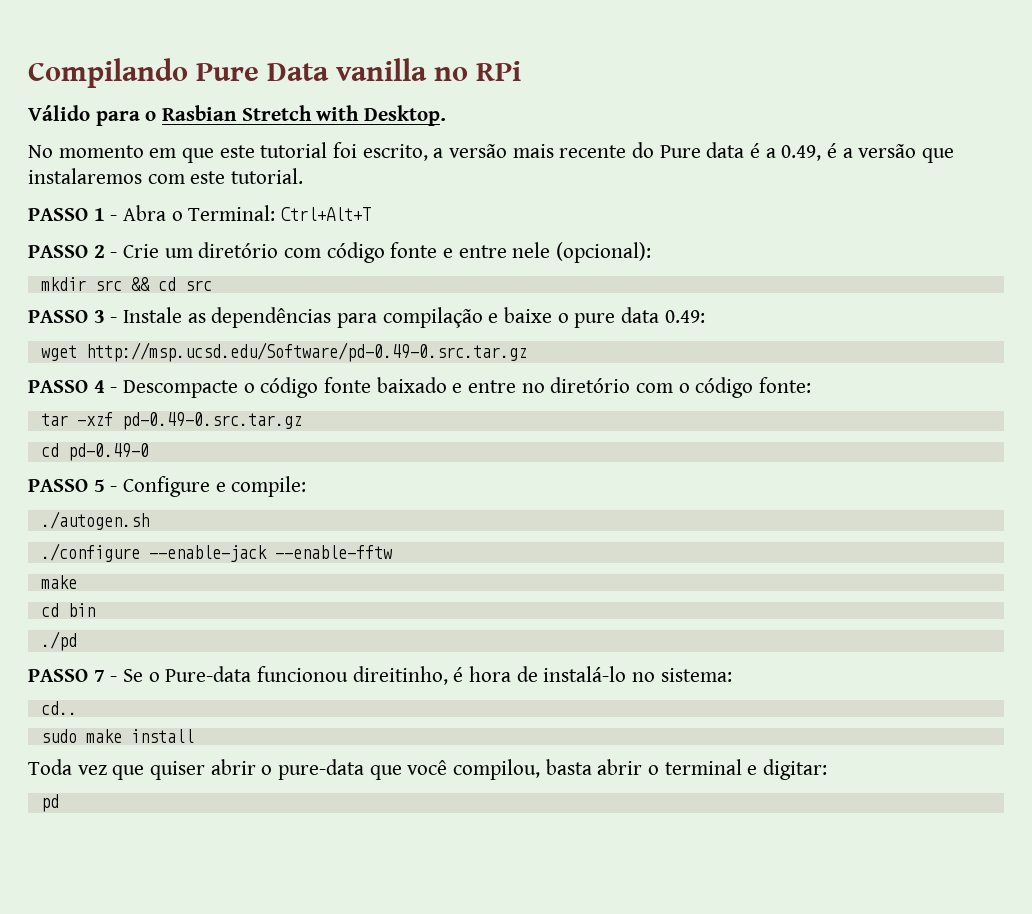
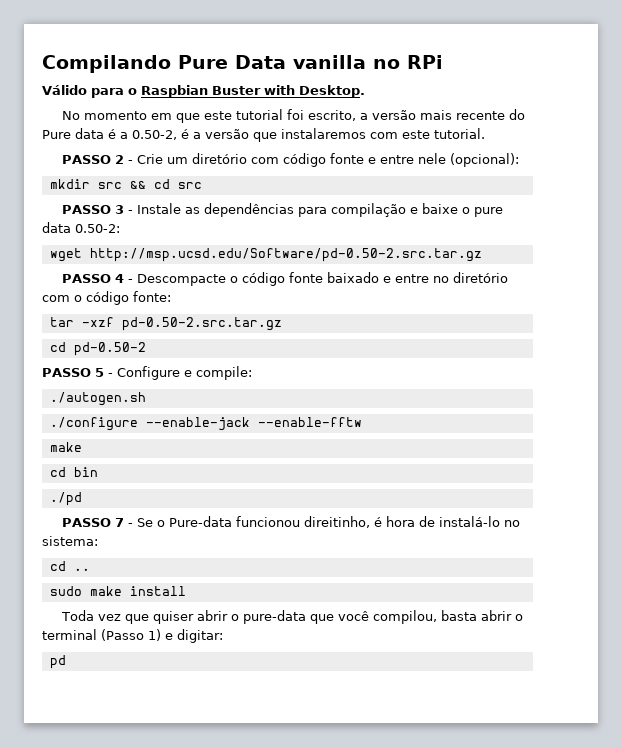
[162,105,312,121] Rasbian Stretch -> [141,85,261,98] Raspbian Buster
[781,145,822,161] 0.49, -> [132,130,177,140] 0.50-2,
[28,205,372,221] // PASSO 1 - Abra o Terminal: Ctrl+Alt+T -> (485, 133) none
[664,310,705,323] 0.49: -> [75,224,120,233] 0.50-2:
[85,342,527,362] http://msp.ucsd.edu/Software/pd-0.49-0.src.tar.gz -> [89,248,482,262] http://msp.ucsd.edu/Software/pd-0.50-2.src.tar.gz
[121,412,302,430] [40,443,149,461] pd-0.49-0.src.tar.gz // cd pd-0.49-0 -> [121,317,282,331] [49,342,146,356] pd-0.50-2.src.tar.gz // cd pd-0.50-2
[40,701,77,715] cd.. -> [49,561,90,571] cd ..
(742, 767) none -> [101,629,161,641] (Passo 1)

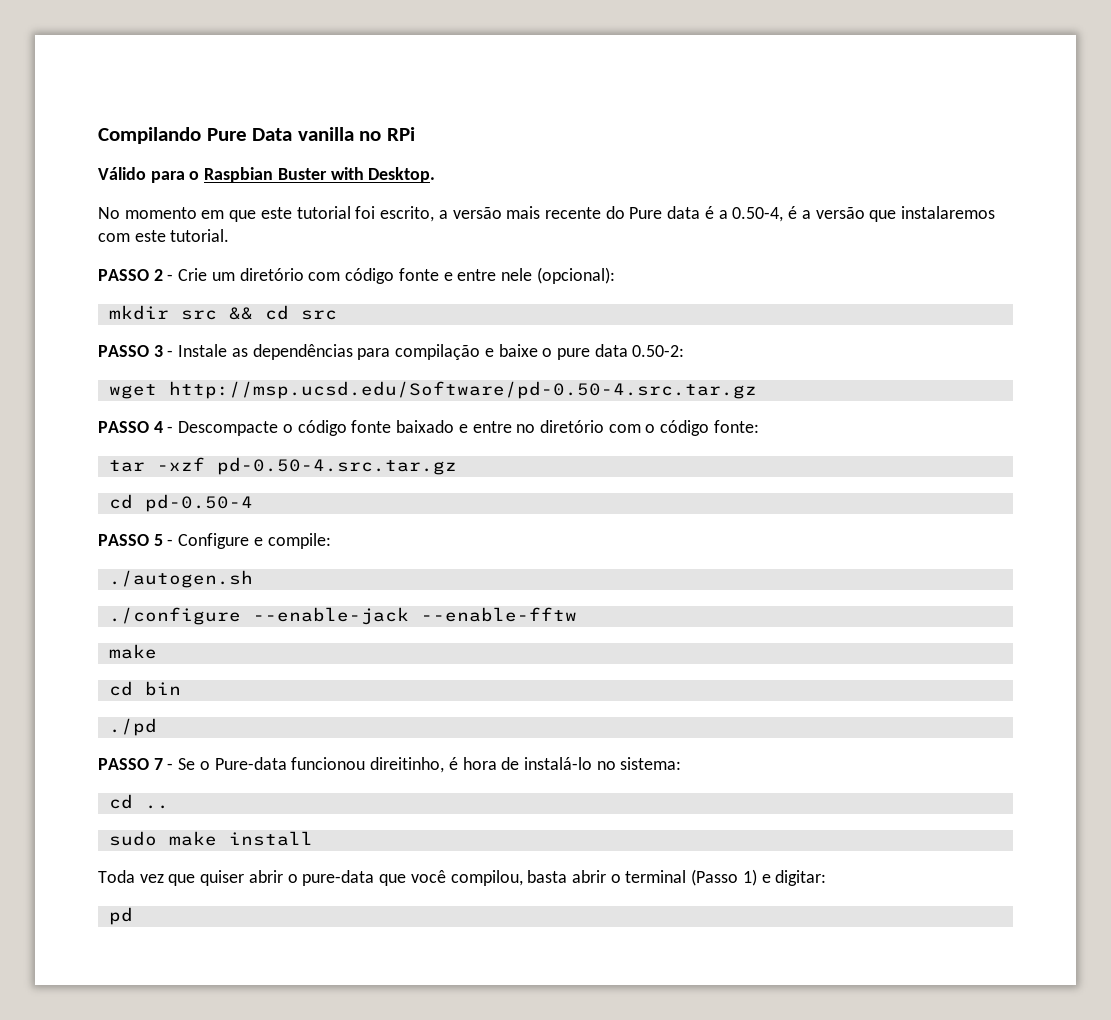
[132,130,177,140] 0.50-2, -> [732,207,784,222] 0.50-4,
[89,248,482,262] http://msp.ucsd.edu/Software/pd-0.50-2.src.tar.gz -> [168,381,757,399] http://msp.ucsd.edu/Software/pd-0.50-4.src.tar.gz
[121,317,282,331] [49,342,146,356] pd-0.50-2.src.tar.gz // cd pd-0.50-2 -> [216,457,457,475] [108,494,253,512] pd-0.50-4.src.tar.gz // cd pd-0.50-4

